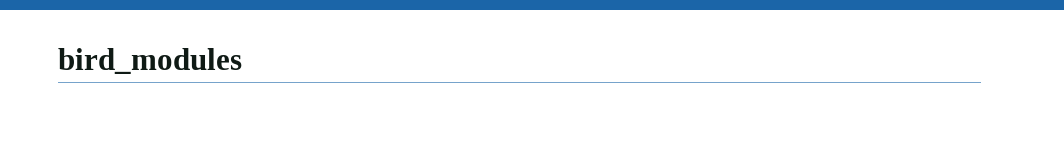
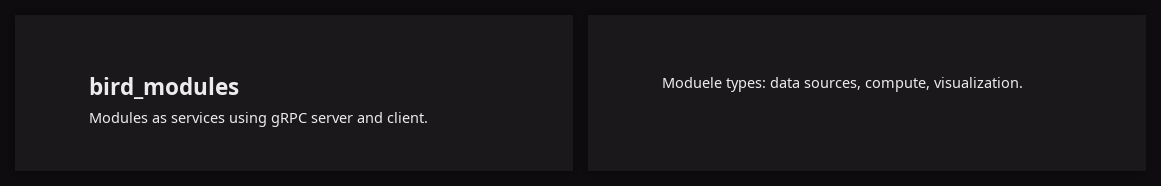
(242, 61) none -> [89,112,428,127] [662,77,1023,92] // Modules as services using gRPC server and client. // Moduele types: data sources, compute, visualization.

